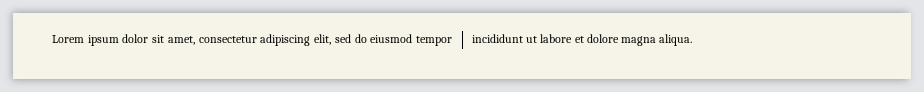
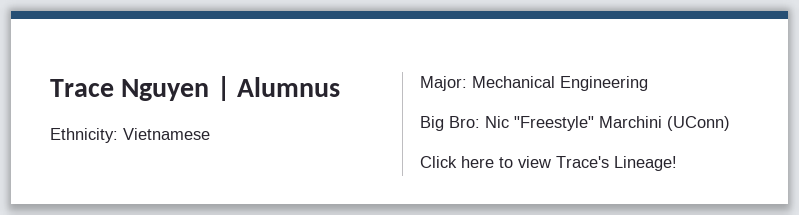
[52,34,693,46] Lorem ipsum dolor sit amet, consectetur adipiscing elit, sed do eiusmod tempor incididunt ut labore et dolore magna aliqua. -> [50,76,341,101] [50,128,210,143] [420,76,648,91] [420,116,730,131] [420,156,677,171] Trace Nguyen | Alumnus // Ethnicity: Vietnamese // Major: Mechanical Engineering // Big Bro: Nic "Freestyle" Marchini (UConn) // Click here to view Trace's Lineage!

